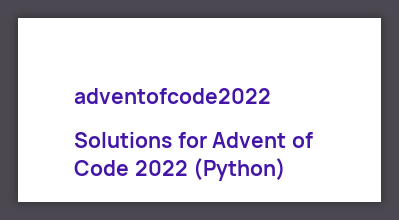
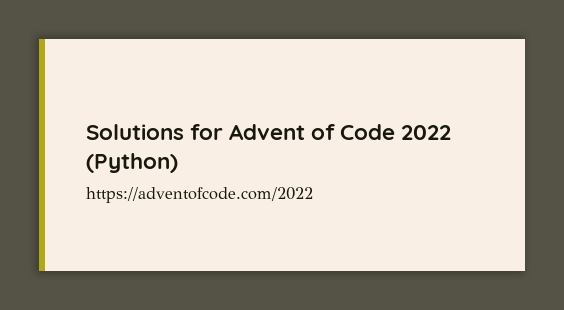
[74,88,271,104] adventofcode2022 // -> (86, 132) none
(287, 169) none -> [86,187,313,203] // https://adventofcode.com/2022

